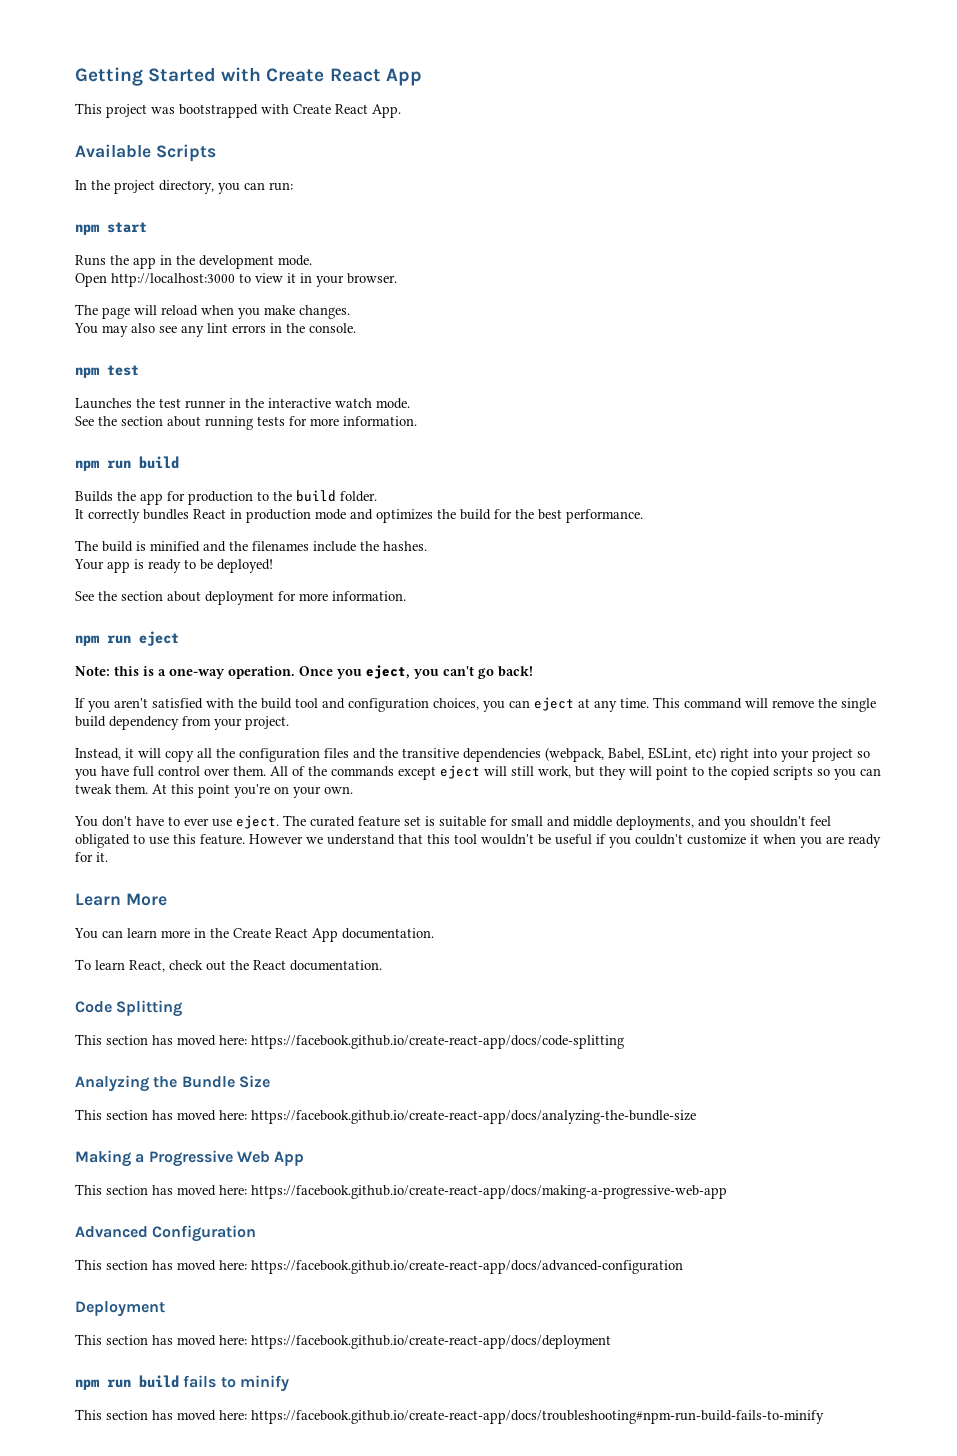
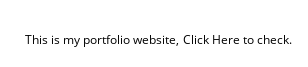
[75,67,422,86] [75,103,401,118] [75,144,216,162] [75,180,293,194] [75,222,147,235] [75,255,312,269] [75,273,397,287] [75,304,350,319] [74,323,356,337] [75,365,139,378] [75,398,410,409] [75,416,417,430] [75,456,179,471] [75,490,377,505] [75,509,643,523] [75,540,427,552] [74,559,273,573] [75,591,406,605] [75,631,179,646] [75,665,533,679] [75,697,876,712] [75,716,289,730] [75,747,870,762] [75,765,881,780] [75,784,353,798] [74,815,831,830] [75,834,881,848] [75,852,108,862] [75,893,167,906] [74,928,434,942] [75,959,382,972] [75,1000,183,1017] [75,1034,624,1049] [75,1075,270,1092] [75,1109,696,1124] [75,1150,305,1167] [75,1184,727,1199] [75,1225,257,1242] [75,1259,683,1274] [75,1301,165,1317] [75,1334,611,1349] [75,1375,289,1392] [75,1409,824,1424] Getting Started with Create React App // This project was bootstrapped with Create React App. // Available Scripts // In the project directory, you can run: // npm start // Runs the app in the development mode. // Open http://localhost:3000 to view it in your browser. // The page will reload when you make changes. // You may also see any lint errors in the console. // npm test // Launches the test runner in the interactive watch mode. // See the section about running tests for more information. // npm run build // Builds the app for production to the build folder. // It correctly bundles React in production mode and optimizes the build for the best performance. // The build is minified and the filenames include the hashes. // Your app is ready to be deployed! // See the section about deployment for more information. // npm run eject // Note: this is a one-way operation. Once you eject, you can't go back! // If you aren't satisfied with the build tool and configuration choices, you can eject at any time. This command will remove the single build dependency from your project. // Instead, it will copy all the configuration files and the transitive dependencies (webpack, Babel, ESLint, etc) right into your project so you have full control over them. All of the commands except eject will still work, but they will point to the copied scripts so you can tweak them. At this point you're on your own. // You don't have to ever use eject. The curated feature set is suitable for small and middle deployments, and you shouldn't feel obligated to use this feature. However we understand that this tool wouldn't be useful if you couldn't customize it when you are ready for it. // Learn More // You can learn more in the Create React App documentation. // To learn React, check out the React documentation. // Code Splitting // This section has moved here: https://facebook.github.io/create-react-app/docs/code-splitting // Analyzing the Bundle Size // This section has moved here: https://facebook.github.io/create-react-app/docs/analyzing-the-bundle-size // Making a Progressive Web App // This section has moved here: https://facebook.github.io/create-react-app/docs/making-a-progressive-web-app // Advanced Configuration // This section has moved here: https://facebook.github.io/create-react-app/docs/advanced-configuration // Deployment // This section has moved here: https://facebook.github.io/create-react-app/docs/deployment // npm run build fails to minify // This section has moved here: https://facebook.github.io/create-react-app/docs/troubleshooting#npm-run-build-fails-to-minify -> [25,35,292,47] This is my portfolio website, Click Here to check.

